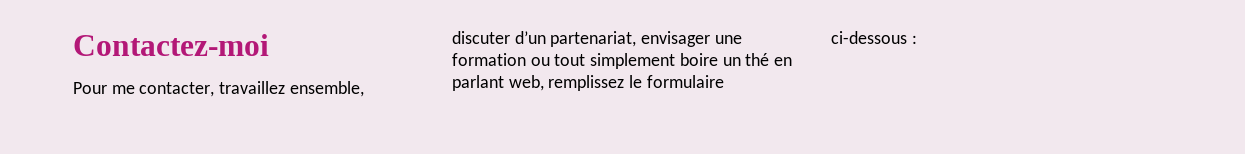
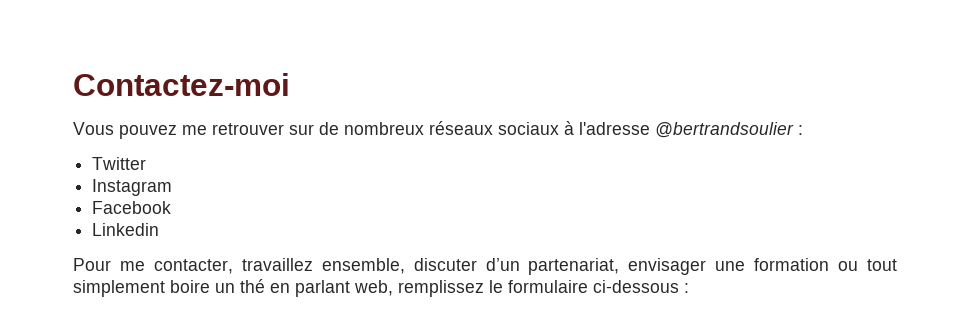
(269, 45) none -> [73,121,803,139] [92,157,147,170] [92,179,173,196] [92,201,172,214] [92,223,160,236] // Vous pouvez me retrouver sur de nombreux réseaux sociaux à l'adresse @bertrandsoulier : // Twitter // Instagram // Facebook // Linkedin

